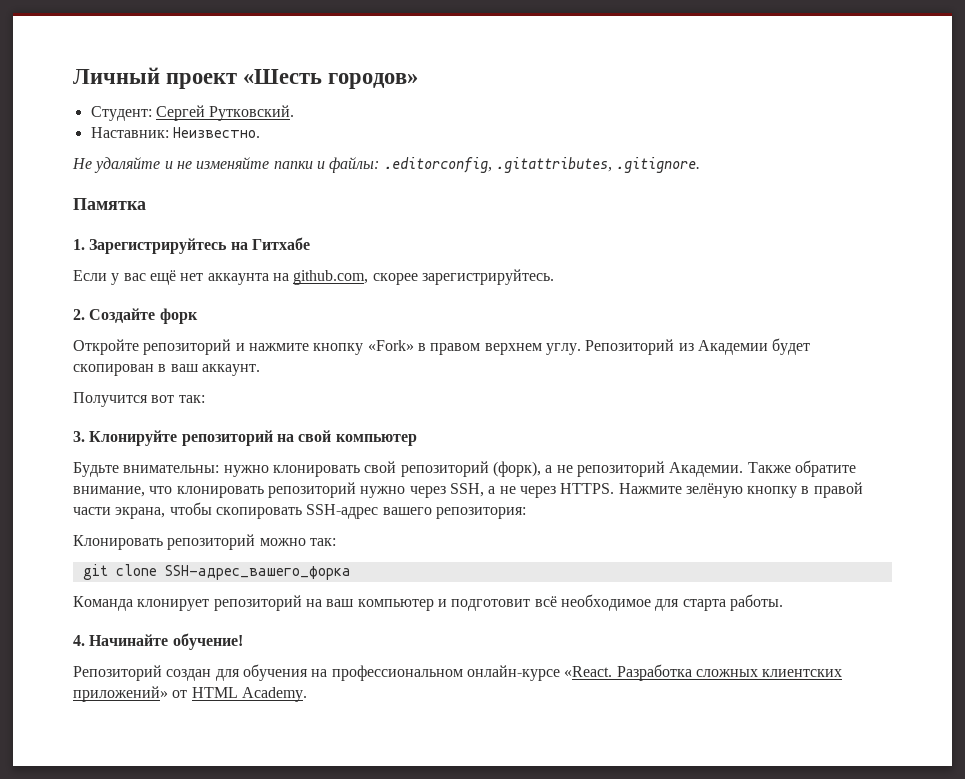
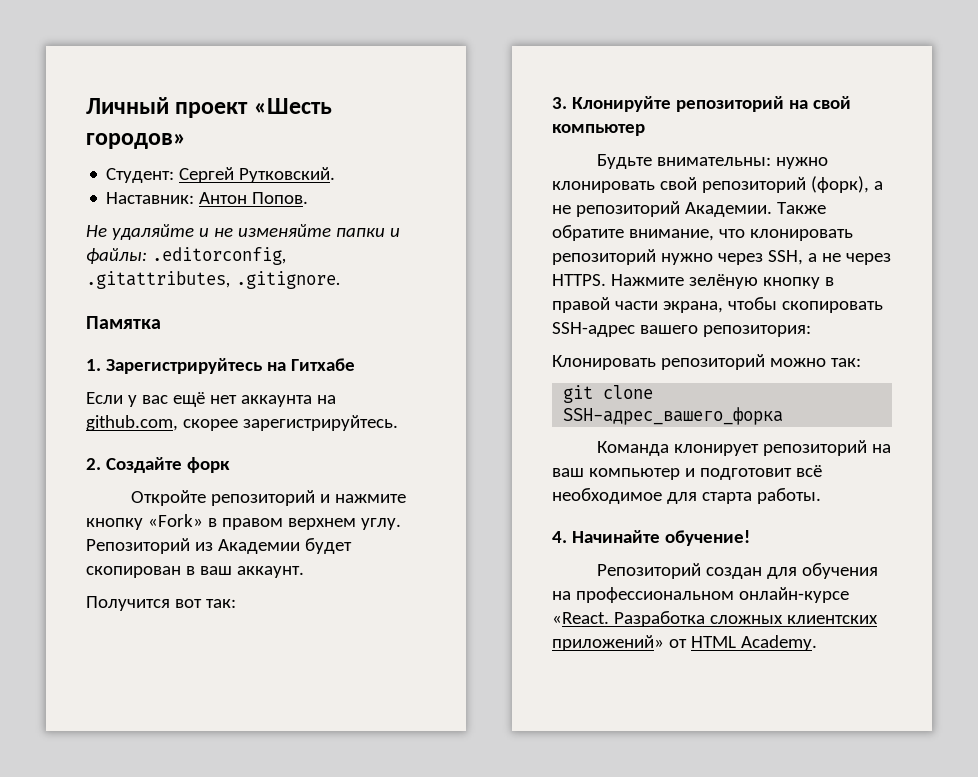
[172,127,260,138] Неизвестно. -> [199,192,309,204] Антон Попов.

